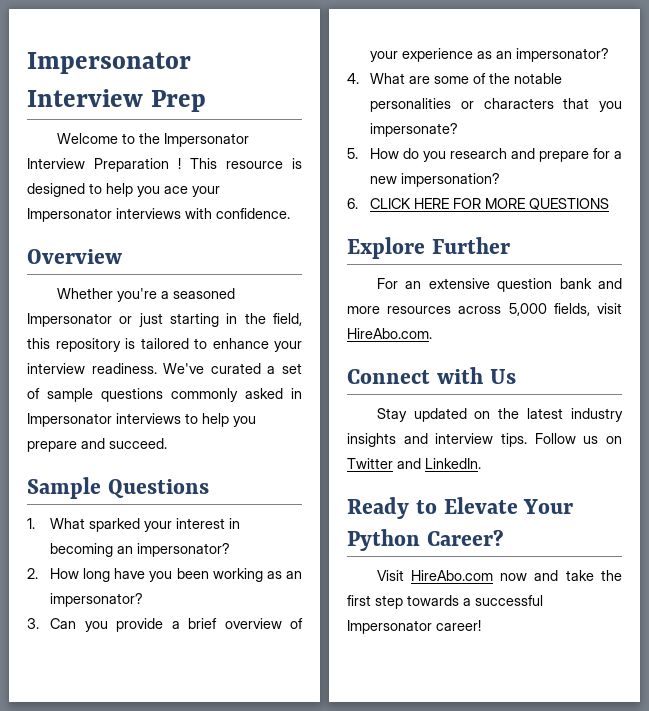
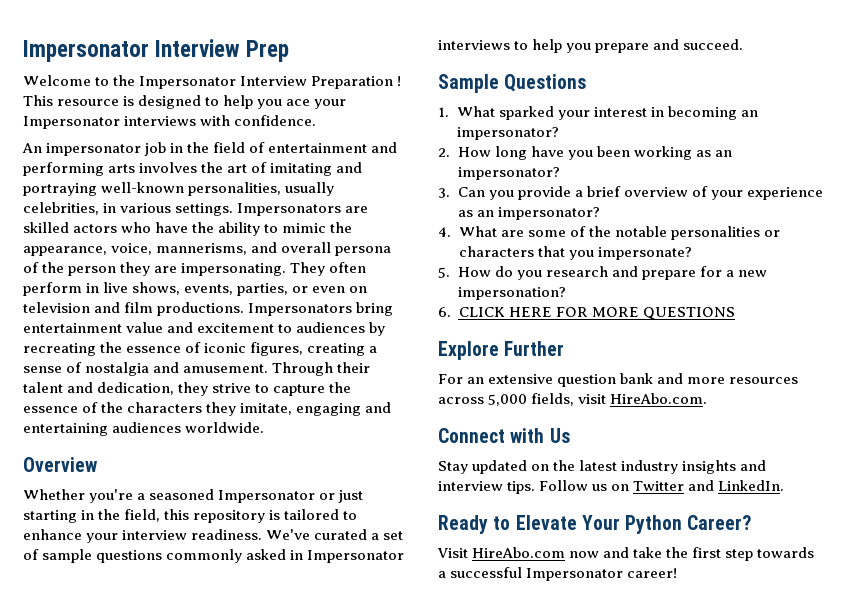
(290, 213) none -> [22,142,398,156] [23,162,363,176] [23,182,335,196] [23,202,369,216] [23,222,353,236] [23,242,392,256] [23,262,367,276] [23,282,368,296] [23,302,394,316] [23,322,386,336] [23,342,378,356] [23,362,371,376] [23,382,352,396] [23,402,392,416] [23,422,265,436] // An impersonator job in the field of entertainment and performing arts involves the art of imitating and portraying well-known personalities, usually celebrities, in various settings. Impersonators are skilled actors who have the ability to mimic the appearance, voice, mannerisms, and overall persona of the person they are impersonating. They often perform in live shows, events, parties, or even on television and film productions. Impersonators bring entertainment value and excitement to audiences by recreating the essence of iconic figures, creating a sense of nostalgia and amusement. Through their talent and dedication, they strive to capture the essence of the characters they imitate, engaging and entertaining audiences worldwide.

